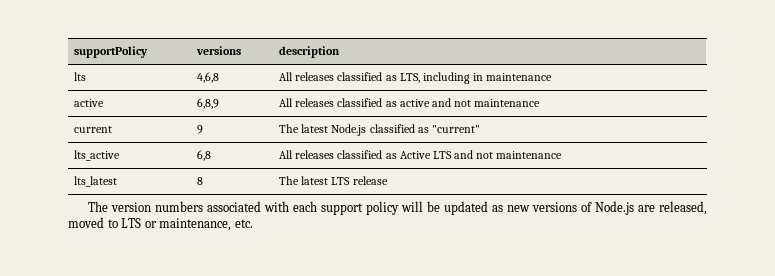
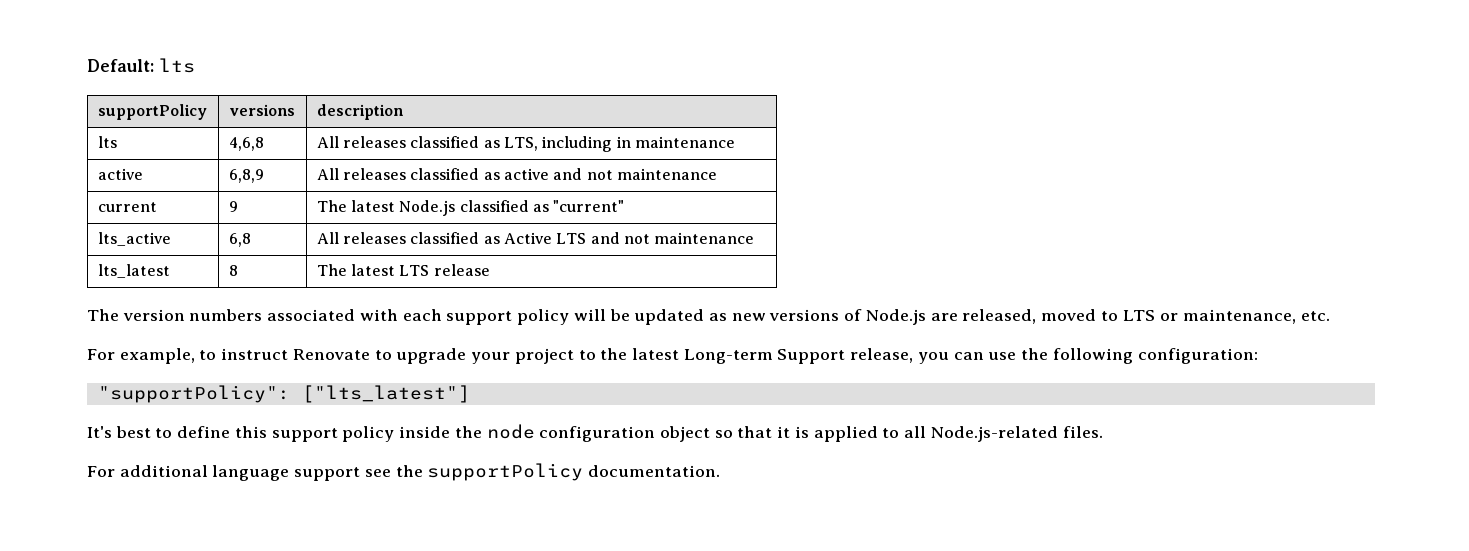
(74, 52) none -> [87,58,195,73] Default: lts //
(253, 223) none -> [87,348,1258,364] [97,385,470,403] [87,424,1103,442] [87,463,721,481] // For example, to instruct Renovate to upgrade your project to the latest Long-term Support release, you can use the following configuration: // "supportPolicy": ["lts_latest"] // It's best to define this support policy inside the node configuration object so that it is applied to all Node.js-related files. // For additional language support see the supportPolicy documentation.

